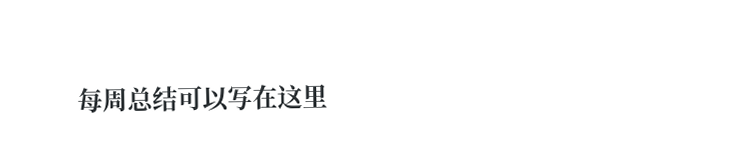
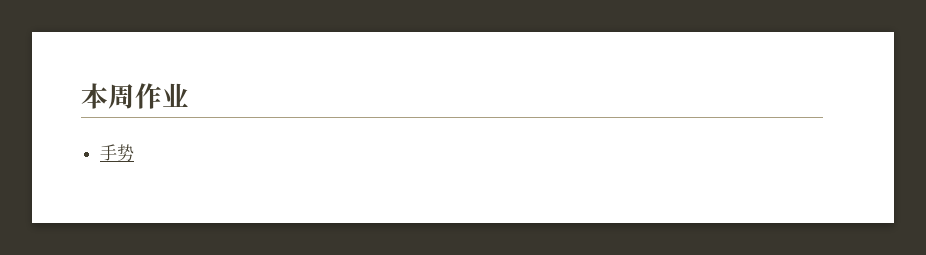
[77,83,328,114] 每周总结可以写在这里 -> [81,83,189,109] [99,144,134,161] 本周作业 // 手势

